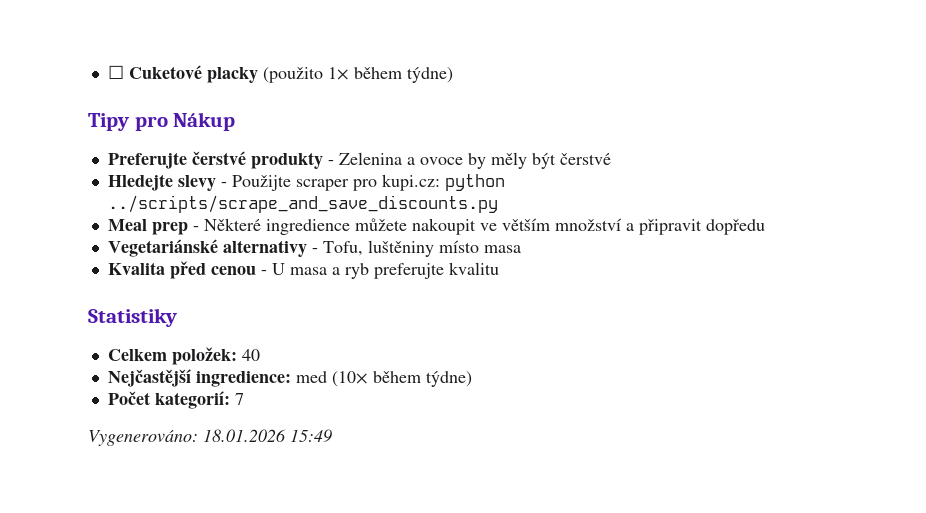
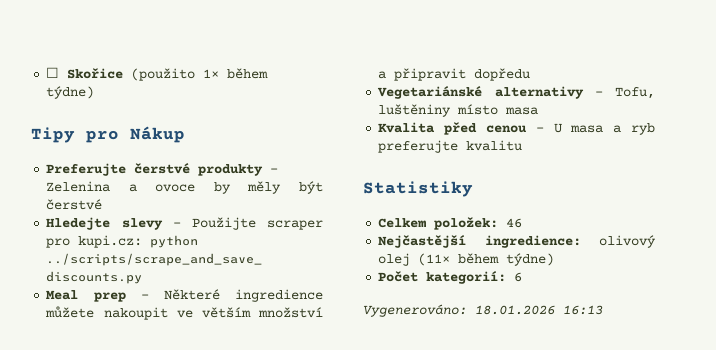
[128,65,258,83] Cuketové placky -> [67,68,124,79] Skořice
[241,349,260,361] 40 -> [506,218,523,228] 46
[295,371,368,387] med (10× -> [599,235,656,248] [378,253,451,266] olivový olej (11×
[234,393,244,405] 7 -> [514,272,523,282] 6
[290,429,332,442] 15:49 -> [563,305,603,315] 16:13

